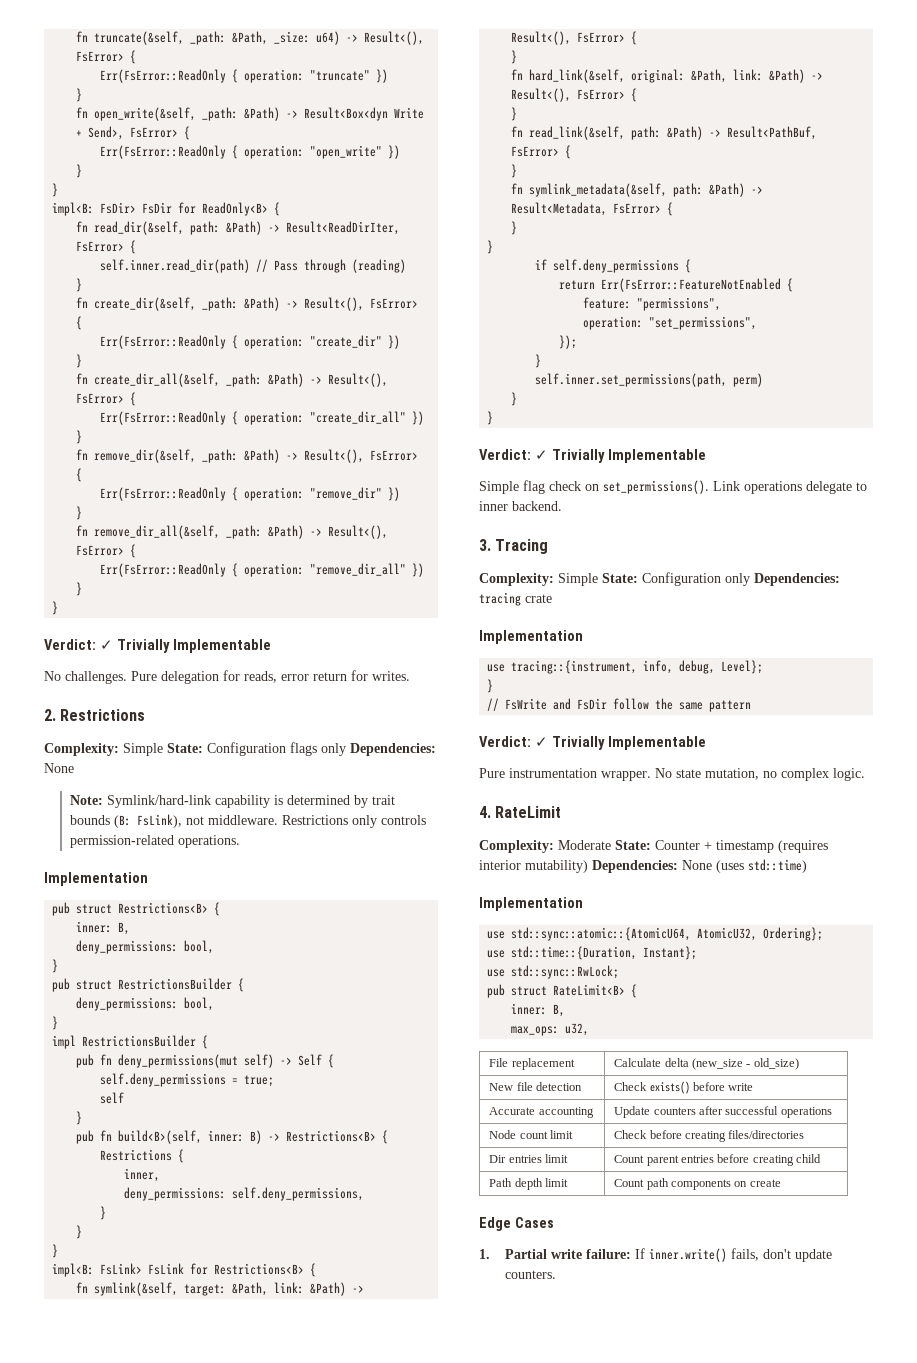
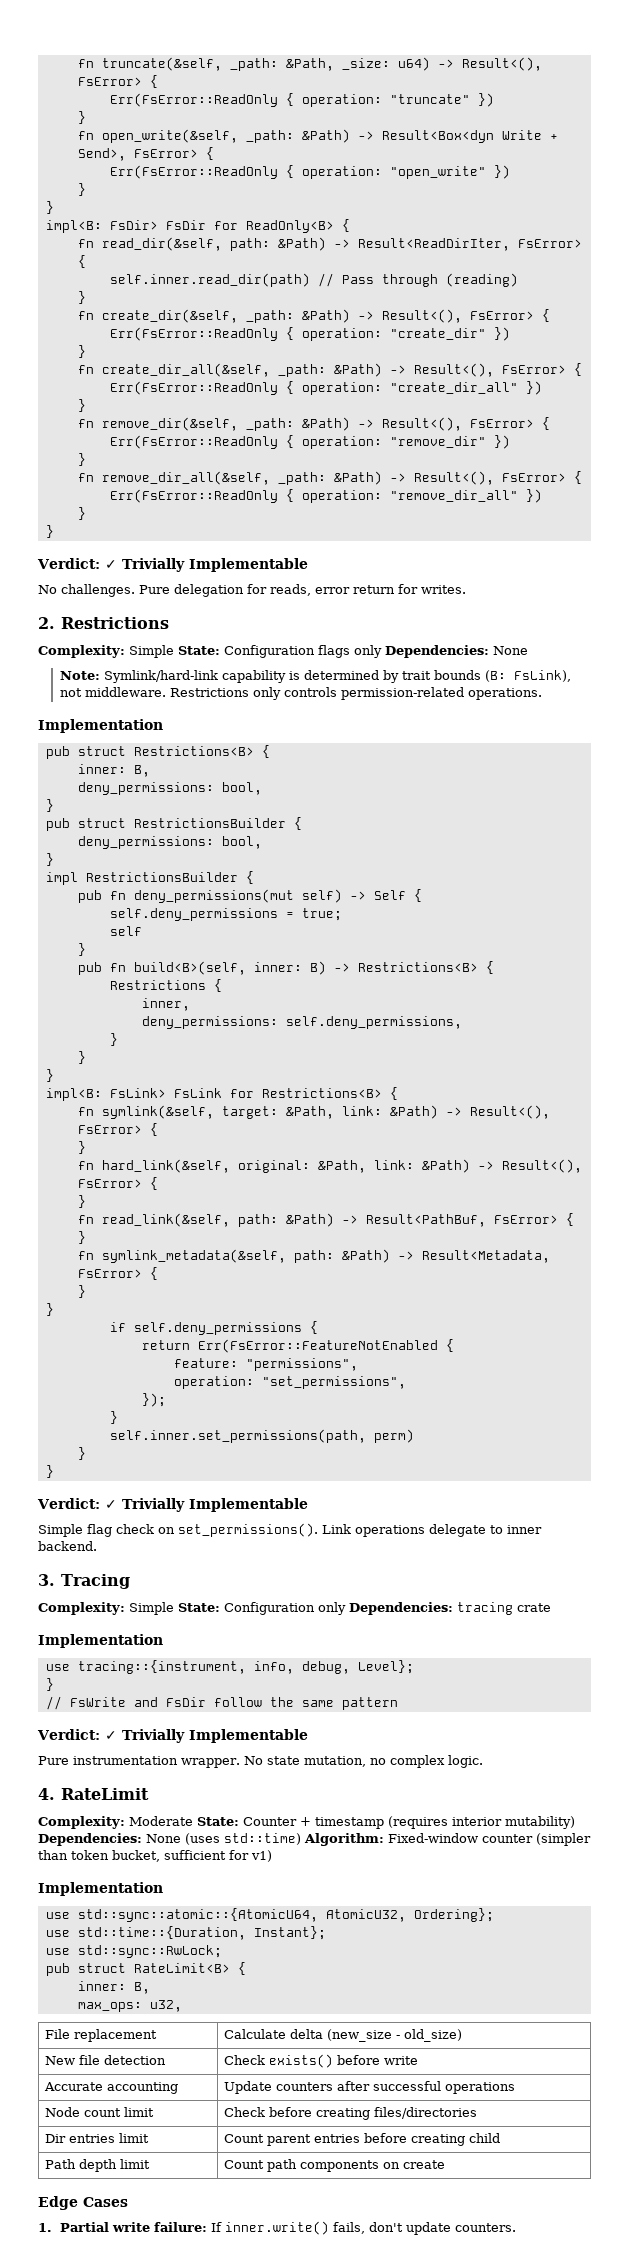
(807, 866) none -> [304,1833,591,1846] [38,1850,272,1862] Algorithm: Fixed-window counter (simpler than token bucket, sufficient for v1)

